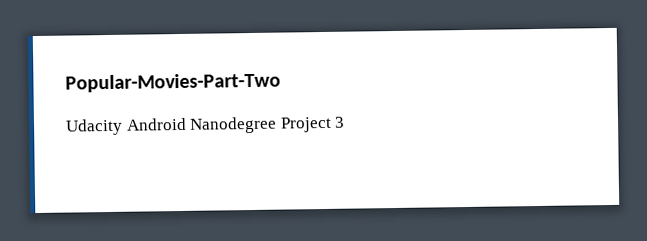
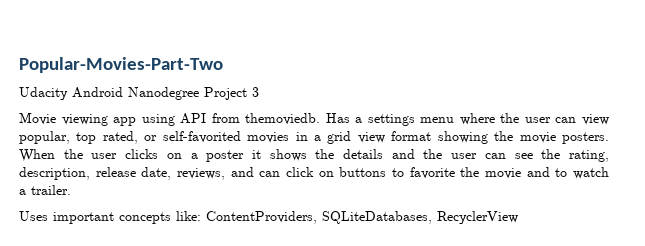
(346, 122) none -> [19,112,610,126] [19,131,610,144] [19,149,609,162] [19,167,609,180] [19,185,71,195] [19,211,518,224] // Movie viewing app using API from themoviedb. Has a settings menu where the user can view popular, top rated, or self-favorited movies in a grid view format showing the movie posters. When the user clicks on a poster it shows the details and the user can see the rating, description, release date, reviews, and can click on buttons to favorite the movie and to watch a trailer. // Uses important concepts like: ContentProviders, SQLiteDatabases, RecyclerView

